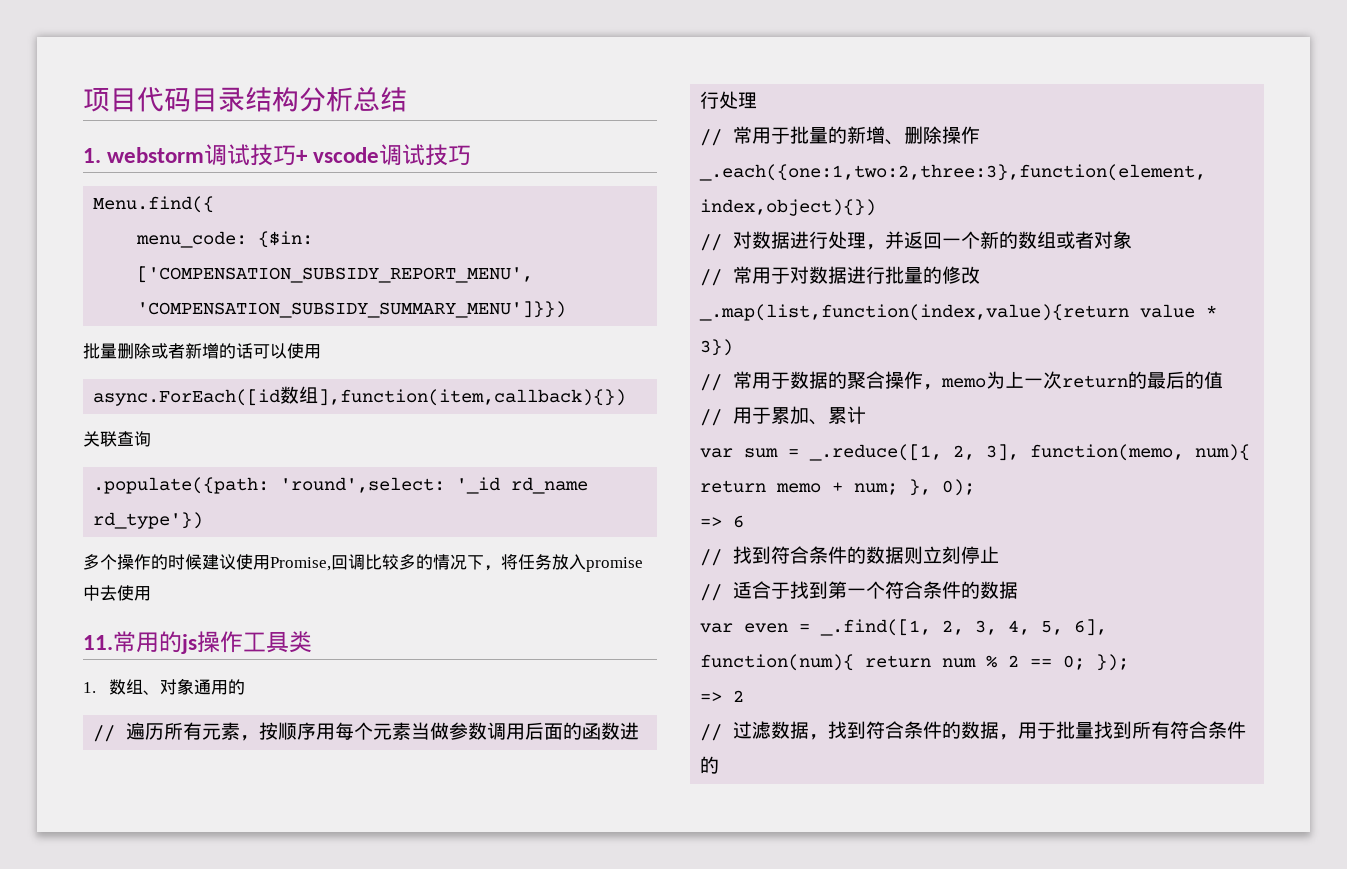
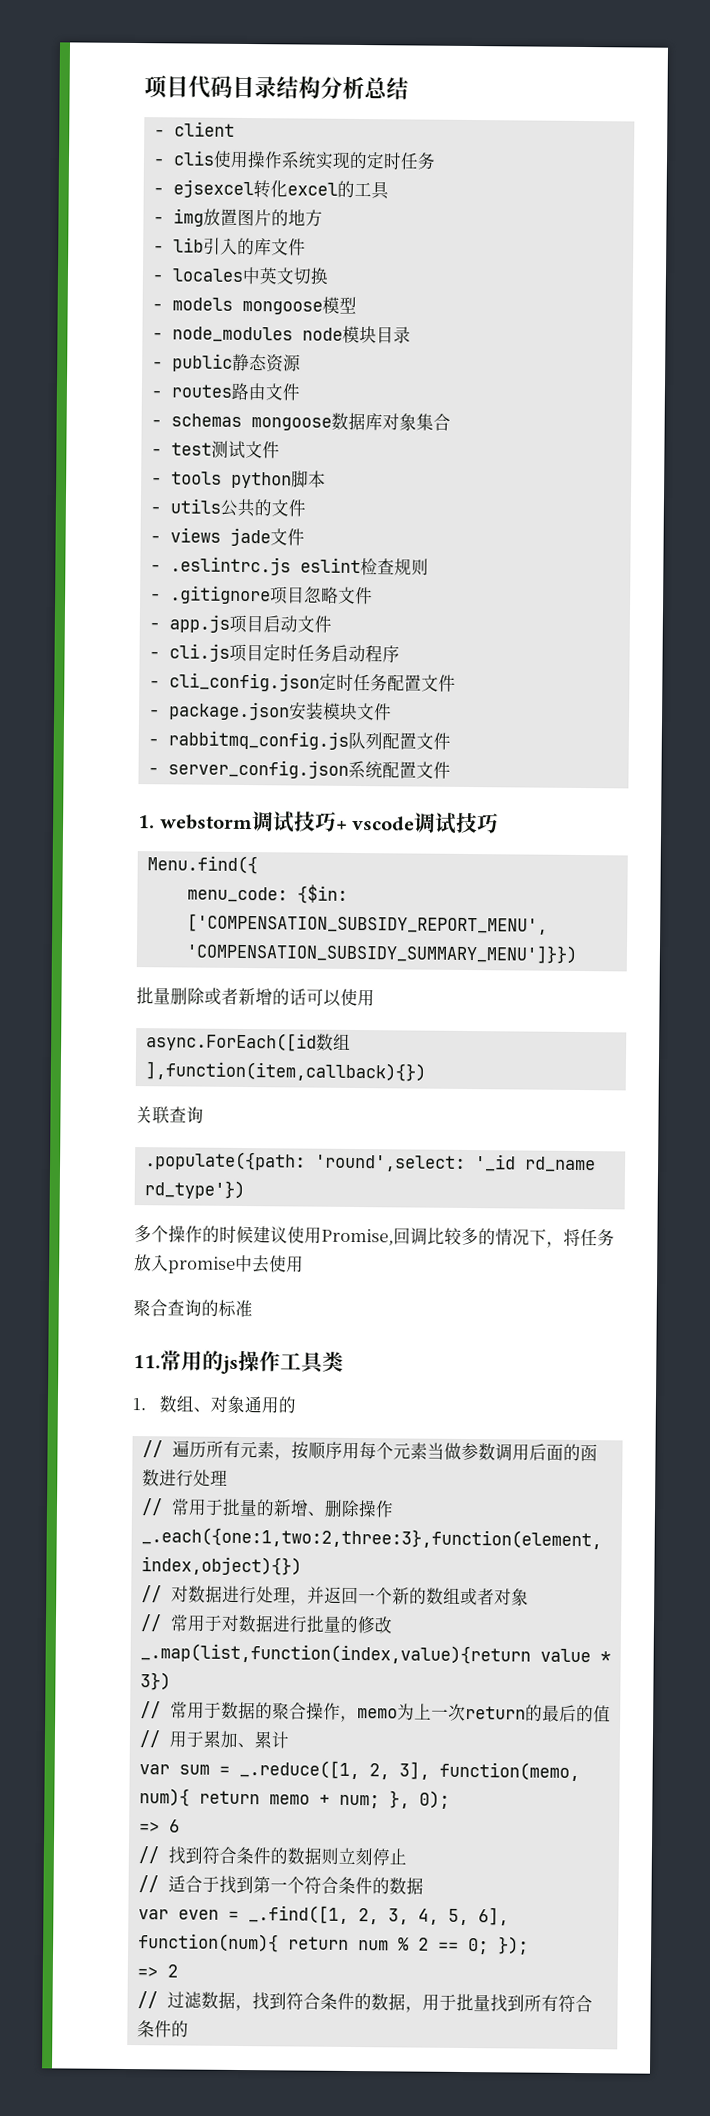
(407, 99) none -> [153,121,235,137] [152,150,436,170] [152,179,390,200] [152,208,323,227] [152,237,306,256] [151,266,329,285] [151,296,357,315] [151,325,411,344] [151,353,301,373] [150,382,301,401] [150,412,451,431] [150,440,280,459] [150,470,326,489] [149,498,306,518] [149,527,305,547] [149,556,429,576] [149,585,373,605] [148,614,332,634] [148,643,400,663] [148,672,456,692] [148,701,392,721] [147,730,451,750] [147,759,451,779] // - client // - clis使用操作系统实现的定时任务 // - ejsexcel转化excel的工具 // - img放置图片的地方 // - lib引入的库文件 // - locales中英文切换 // - models mongoose模型 // - node_modules node模块目录 // - public静态资源 // - routes路由文件 // - schemas mongoose数据库对象集合 // - test测试文件 // - tools python脚本 // - utils公共的文件 // - views jade文件 // - .eslintrc.js eslint检查规则 // - .gitignore项目忽略文件 // - app.js项目启动文件 // - cli.js项目定时任务启动程序 // - cli_config.json定时任务配置文件 // - package.json安装模块文件 // - rabbitmq_config.js队列配置文件 // - server_config.json系统配置文件
(151, 593) none -> [133,1299,253,1318] // 聚合查询的标准

